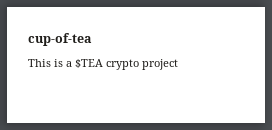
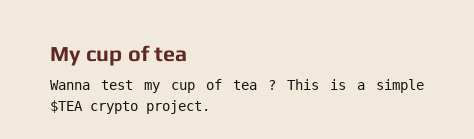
[28,33,92,46] cup-of-tea // -> [50,45,188,66] [50,79,276,93] My cup of tea // Wanna test my cup of tea ?
(72, 64) none -> [376,79,424,93] simple
[142,59,178,70] project -> [146,100,210,114] project.

